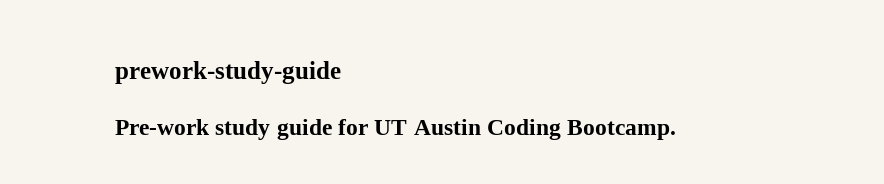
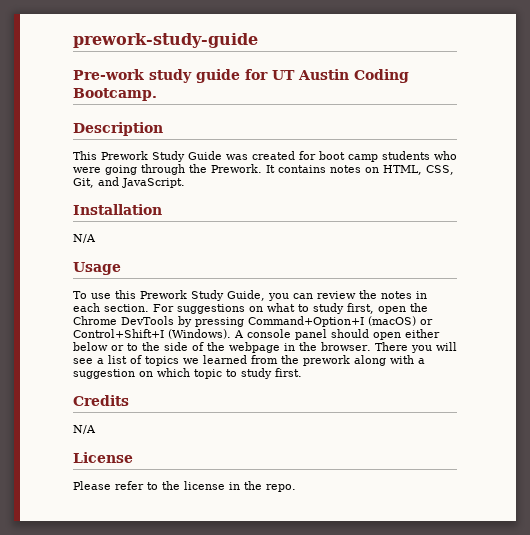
(677, 130) none -> [73,122,163,136] [73,151,457,162] [73,164,454,175] [73,177,185,188] [73,204,162,215] [73,234,96,243] [73,262,121,275] [73,290,427,301] [73,303,428,314] [73,316,433,327] [73,329,440,340] [73,342,457,353] [73,355,425,366] [73,368,302,379] [73,395,129,406] [73,425,96,434] [73,452,133,463] [73,481,296,492] // Description // This Prework Study Guide was created for boot camp students who were going through the Prework. It contains notes on HTML, CSS, Git, and JavaScript. // Installation // N/A // Usage // To use this Prework Study Guide, you can review the notes in each section. For suggestions on what to study first, open the Chrome DevTools by pressing Command+Option+I (macOS) or Control+Shift+I (Windows). A console panel should open either below or to the side of the webpage in the browser. There you will see a list of topics we learned from the prework along with a suggestion on which topic to study first. // Credits // N/A // License // Please refer to the license in the repo.

